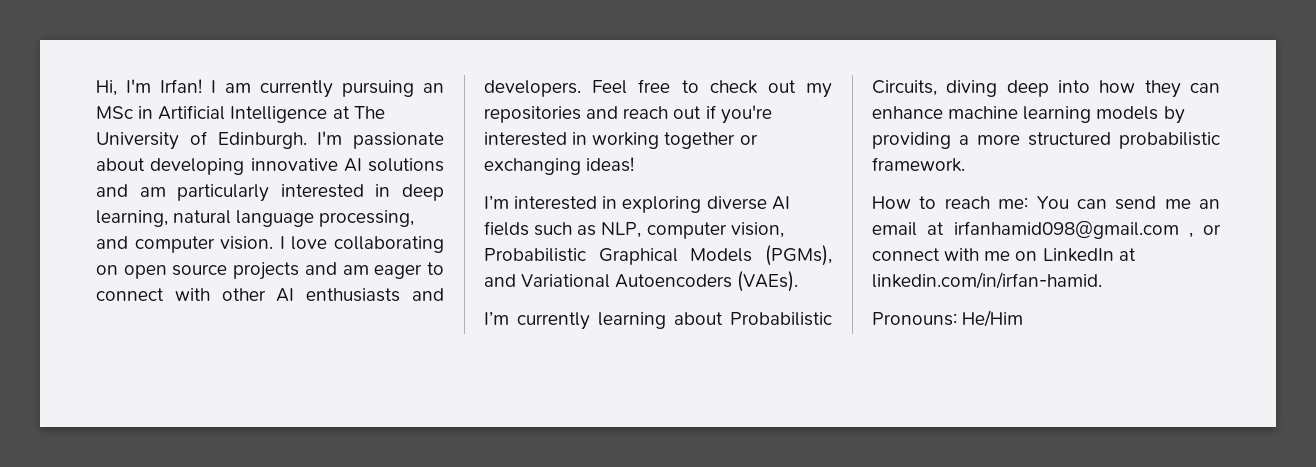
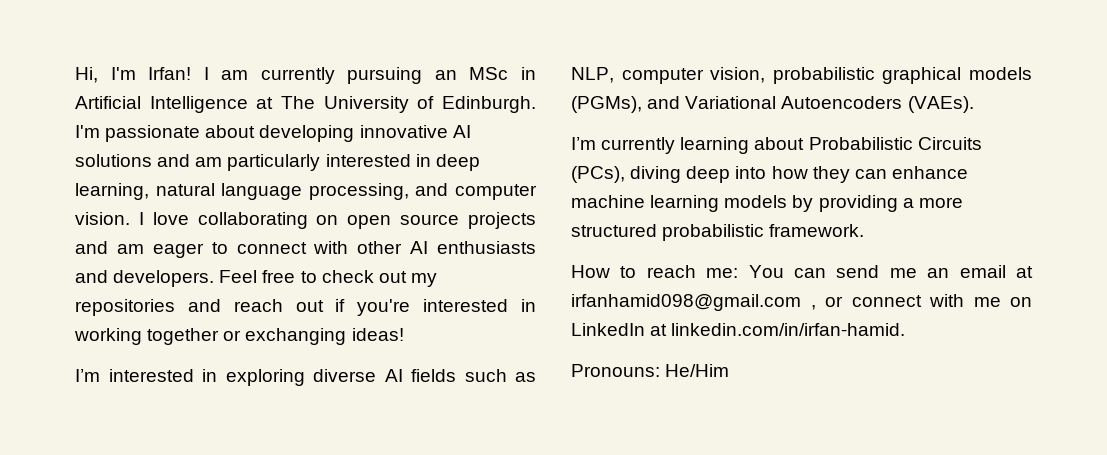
[484,248,753,265] Probabilistic Graphical Models -> [772,67,1032,84] probabilistic graphical models
[872,80,937,96] Circuits, -> [917,137,982,150] [571,166,625,183] Circuits (PCs),

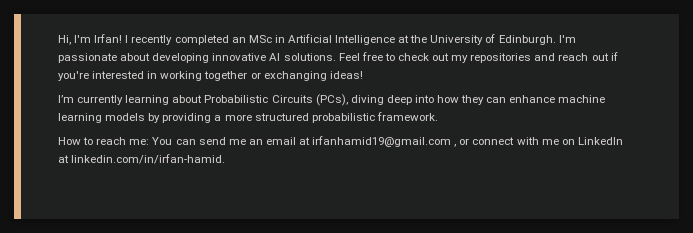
[221,67,423,84] am currently pursuing -> [131,35,229,45] recently completed
[281,96,316,109] The -> [410,35,428,43] the
[75,154,480,171] [75,183,537,200] [75,212,537,229] [75,241,536,258] [75,270,215,287] solutions and am particularly interested in deep learning, natural language processing, and computer vision. I love collaborating on open source projects and am eager to connect with other AI enthusiasts and developers. -> [283,53,336,61] solutions.
[75,369,536,386] [571,67,1032,84] [571,96,974,113] // I’m interested in exploring diverse AI fields such as NLP, computer vision, probabilistic graphical models (PGMs), and Variational Autoencoders (VAEs). -> (363, 75) none
[571,294,801,311] irfanhamid098@gmail.com -> [312,136,452,147] irfanhamid19@gmail.com
[571,364,730,377] // Pronouns: He/Him -> (226, 159) none

